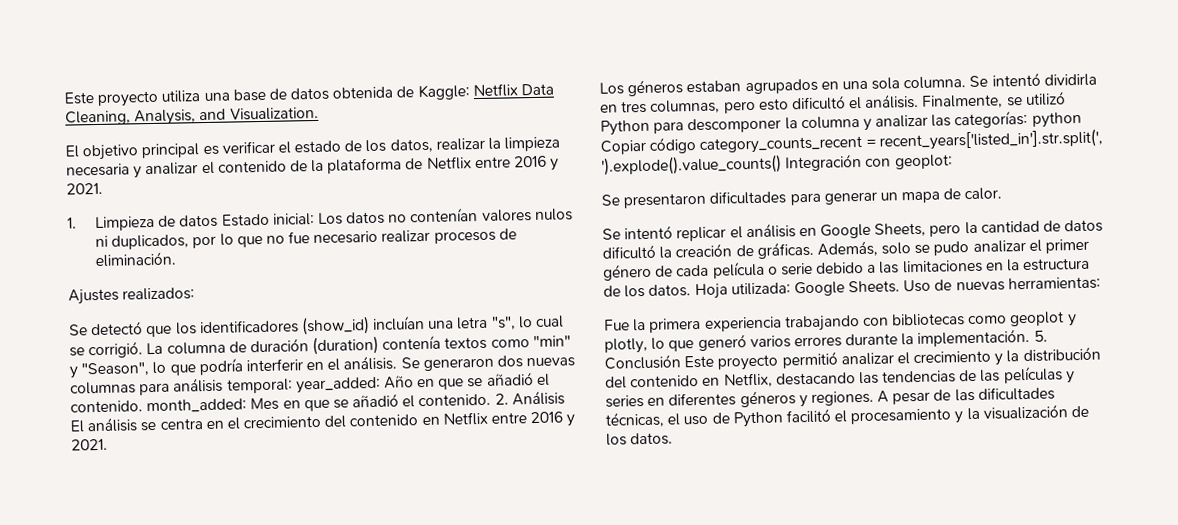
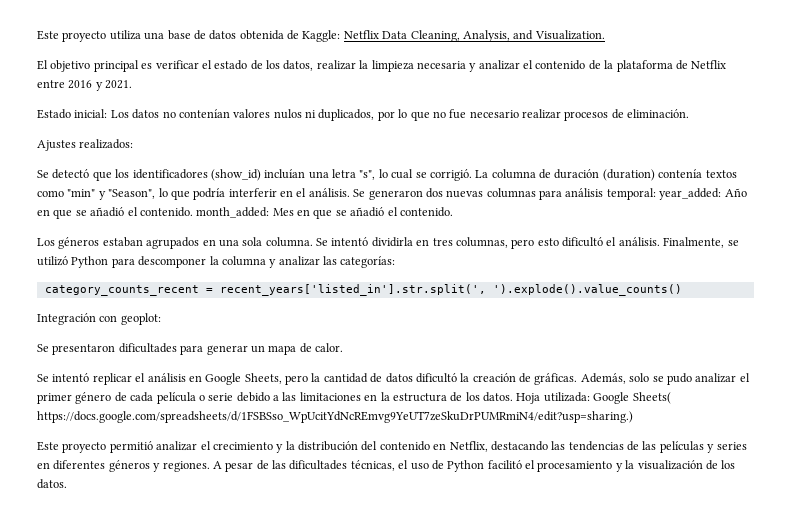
[67,214,219,232] 1. Limpieza de datos -> (133, 84) none
[494,390,565,406] [70,411,576,433] [71,438,108,451] 2. Análisis El análisis se centra en el crecimiento del contenido en Netflix entre 2016 y 2021. -> (453, 212) none
[1031,111,1082,128] [600,137,698,155] python Copiar código -> (396, 262) //
(782, 165) none -> (682, 290) //
[848,276,1101,294] [604,311,1077,333] [604,328,1048,354] [604,354,681,370] Sheets. Uso de nuevas herramientas: // Fue la primera experiencia trabajando con bibliotecas como geoplot y plotly, lo que generó varios errores durante la implementación. 5. Conclusión -> [632,392,671,404] [37,411,633,423] Sheets( https://docs.google.com/spreadsheets/d/1FSBSso_WpUcitYdNcREmvg9YeUT7zeSkuDrPUMRmiN4/edit?usp=sharing.) //

